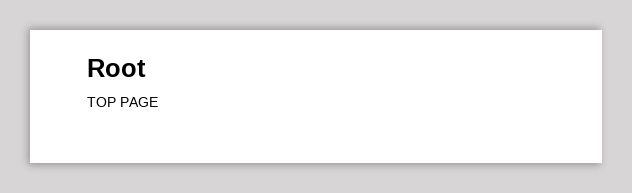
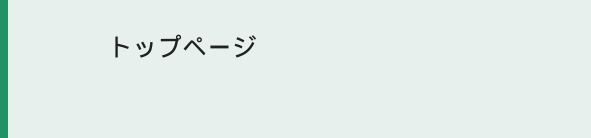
[87,59,146,77] [87,97,158,107] Root // TOP PAGE -> [107,34,257,58] トップページ

